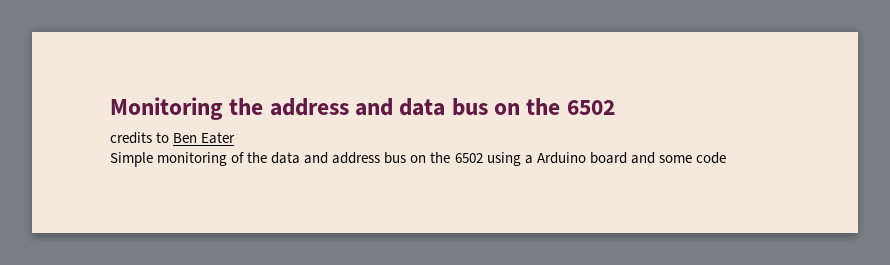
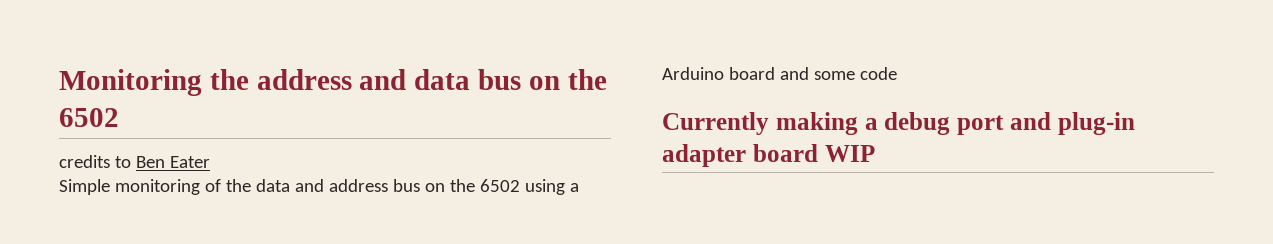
(726, 158) none -> [662,112,1135,135] [662,144,875,167] // Currently making a debug port and plug-in adapter board WIP

